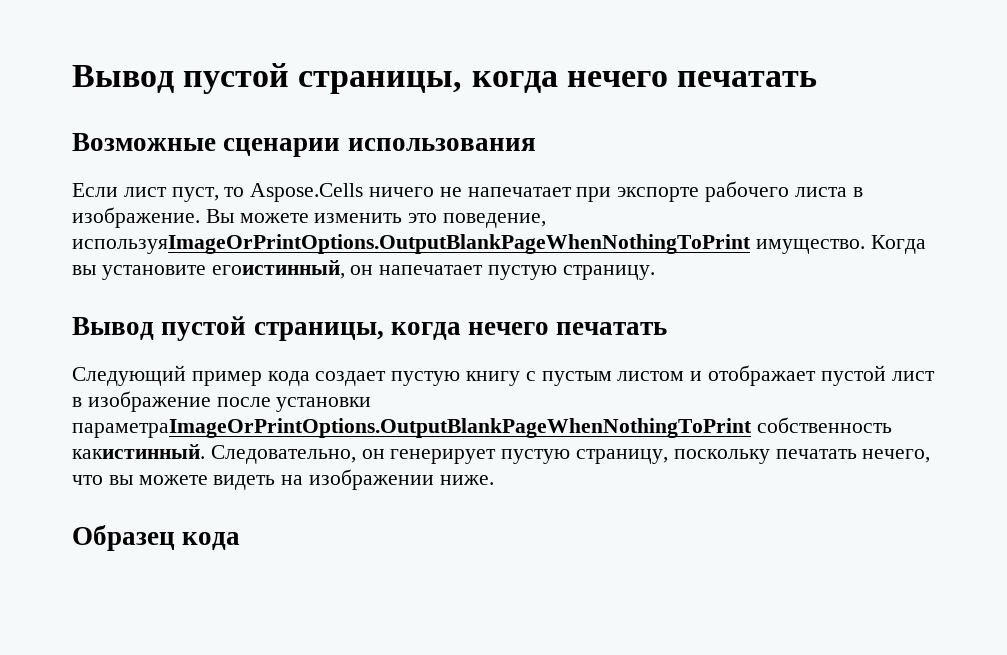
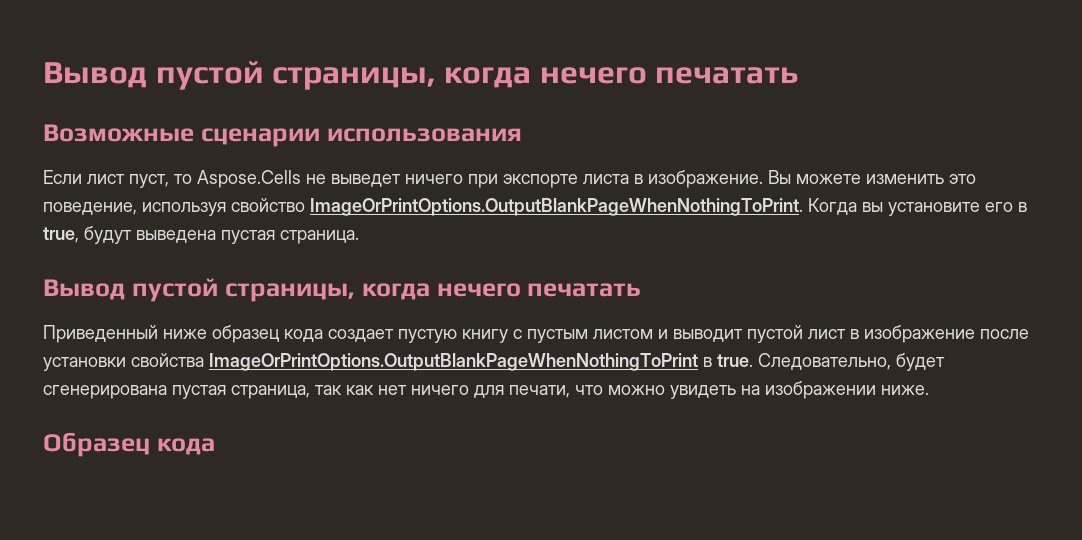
[369,187,572,197] ничего не напечатает -> [306,174,463,187] не выведет ничего
[705,181,790,202] рабочего -> (578, 181) none
[72,234,926,254] [72,260,655,280] [72,316,668,341] [72,365,262,386] используяImageOrPrintOptions.OutputBlankPageWhenNothingToPrint имущество. Когда вы установите егоистинный, он напечатает пустую страницу. // Вывод пустой страницы, когда нечего печатать // Следующий пример -> [142,198,1027,216] [43,226,359,244] [43,278,642,302] [43,325,279,343] используя свойство ImageOrPrintOptions.OutputBlankPageWhenNothingToPrint. Когда вы установите его в true, будут выведена пустая страница. // Вывод пустой страницы, когда нечего печатать // Приведенный ниже образец
[708,365,817,386] отображает -> [673,329,743,342] выводит
[72,417,892,438] [72,444,931,464] [72,475,276,490] параметраImageOrPrintOptions.OutputBlankPageWhenNothingToPrint собственность какистинный. Следовательно, он генерирует пустую страницу, поскольку печатать нечего, что вы можете видеть -> [131,353,945,371] [43,385,736,399] свойства ImageOrPrintOptions.OutputBlankPageWhenNothingToPrint в true. Следовательно, будет сгенерирована пустая страница, так как нет ничего для печати, что можно увидеть

